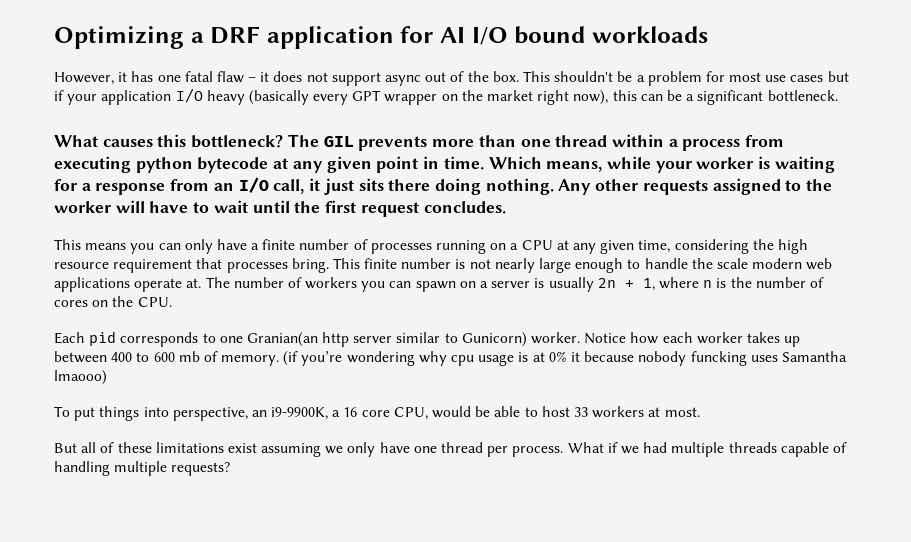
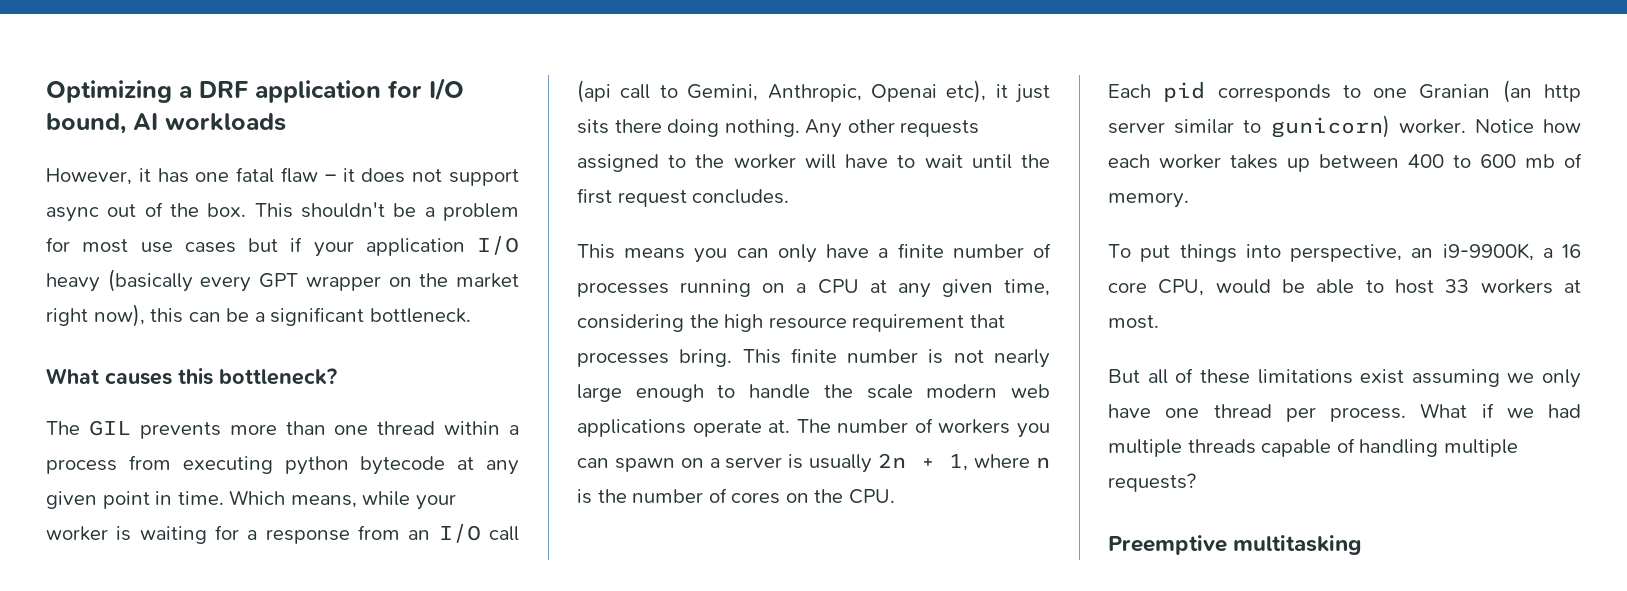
[440,26,586,45] AI I/O bound -> [429,78,464,101] [46,113,158,134] I/O bound, AI
(284, 141) none -> (337, 376) //
[273,179,305,194] call, -> [488,526,519,541] [577,80,987,103] call (api call to Gemini, Anthropic, Openai etc),
[246,332,318,347] Granian(an -> [1419,80,1532,103] Granian (an
[461,332,527,347] Gunicorn) -> [1270,115,1390,138] gunicorn)
[283,351,847,366] [54,370,107,385] (if you’re wondering why cpu usage is at 0% it because nobody funcking uses Samantha lmaooo) -> (1189, 200) none
(231, 469) none -> [1108,535,1363,555] // Preemptive multitasking

